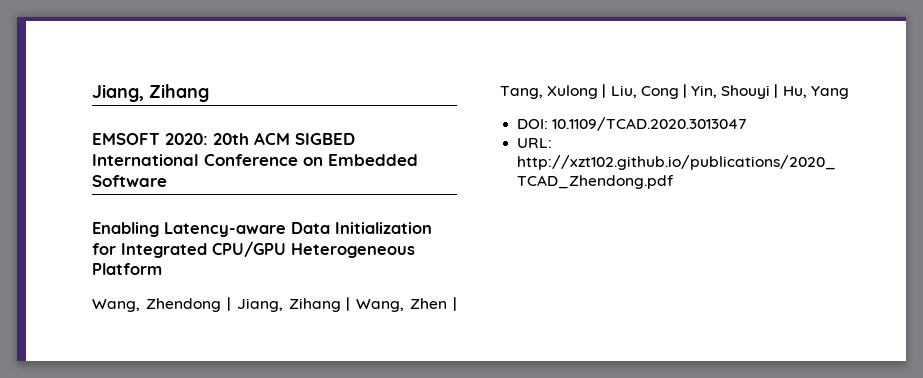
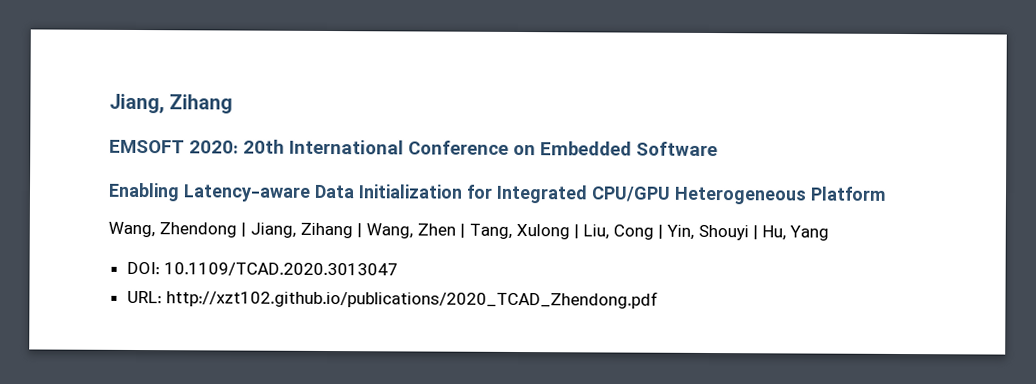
[254,132,355,145] ACM SIGBED -> (285, 146) none

